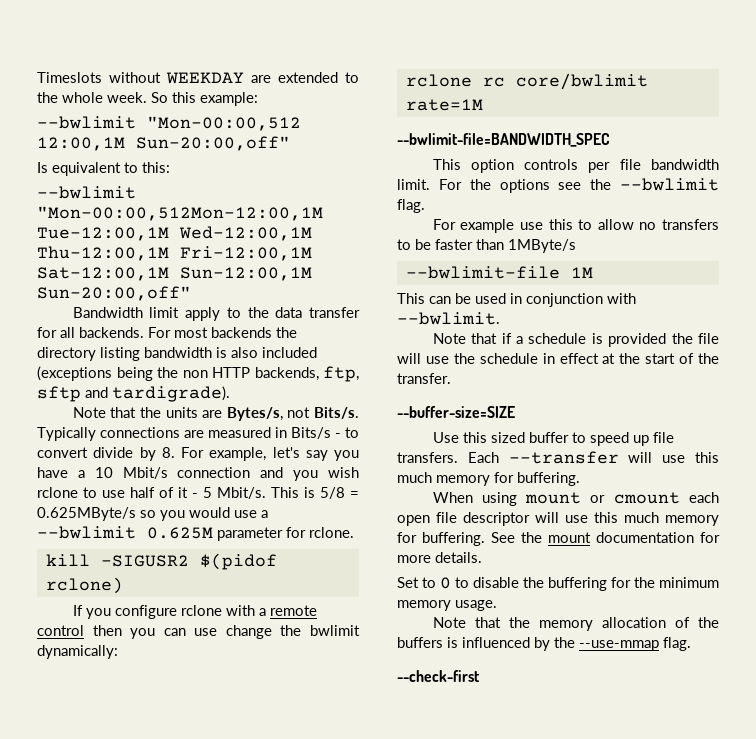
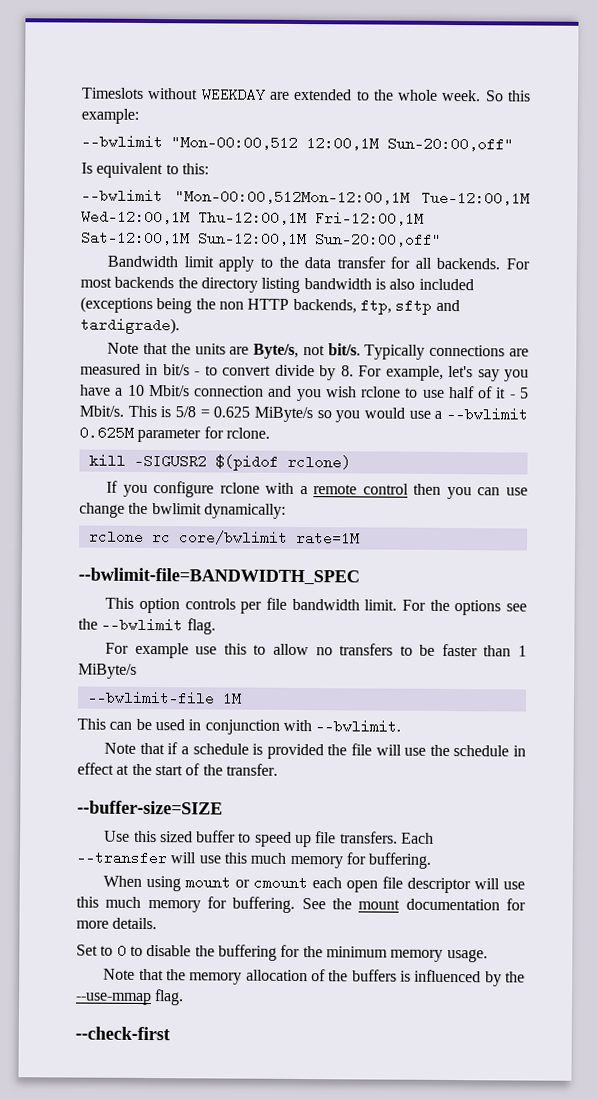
[226,407,360,421] Bytes/s, not Bits/s. -> [253,343,361,360] Byte/s, not bit/s.
[291,427,331,439] Bits/s -> [162,364,190,376] bit/s
[37,507,136,521] 0.625MByte/s -> [213,406,313,423] 0.625 MiByte/s
[508,239,576,253] 1MByte/s -> [518,645,527,657] [78,663,137,679] 1 MiByte/s

